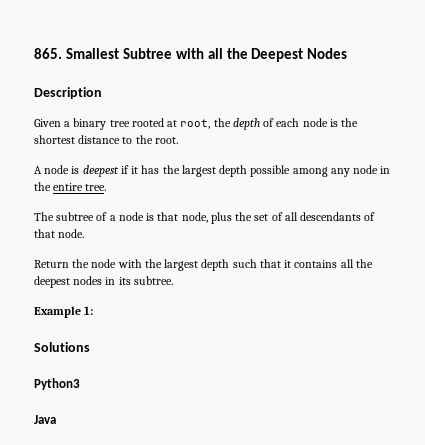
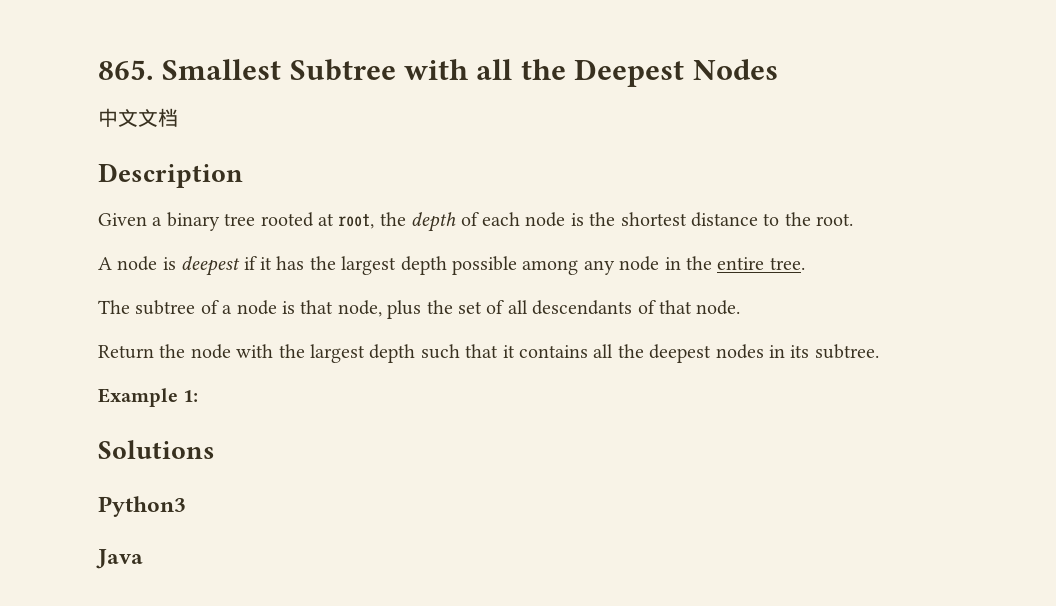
(348, 53) none -> [98,108,178,127] // 中文文档

